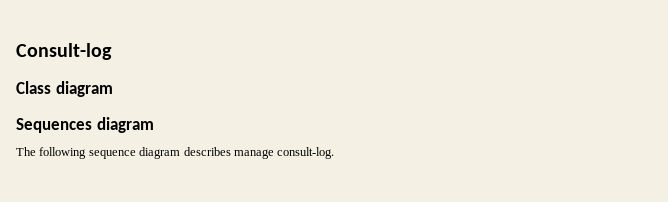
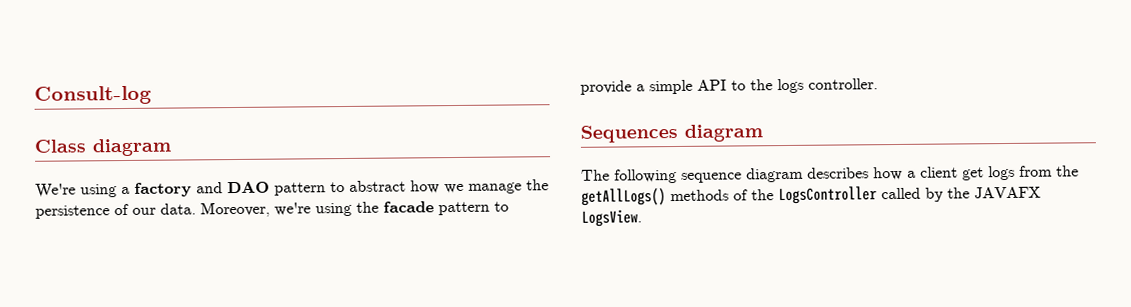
(113, 89) none -> [35,179,549,198] [35,201,509,219] [580,78,878,95] // We're using a factory and DAO pattern to abstract how we manage the persistence of our data. Moreover, we're using the facade pattern to provide a simple API to the logs controller.
[233,147,335,159] manage consult-log. -> [873,165,1079,181] [581,186,1041,206] [581,209,642,227] how a client get logs from the getAllLogs() methods of the LogsController called by the JAVAFX LogsView.

